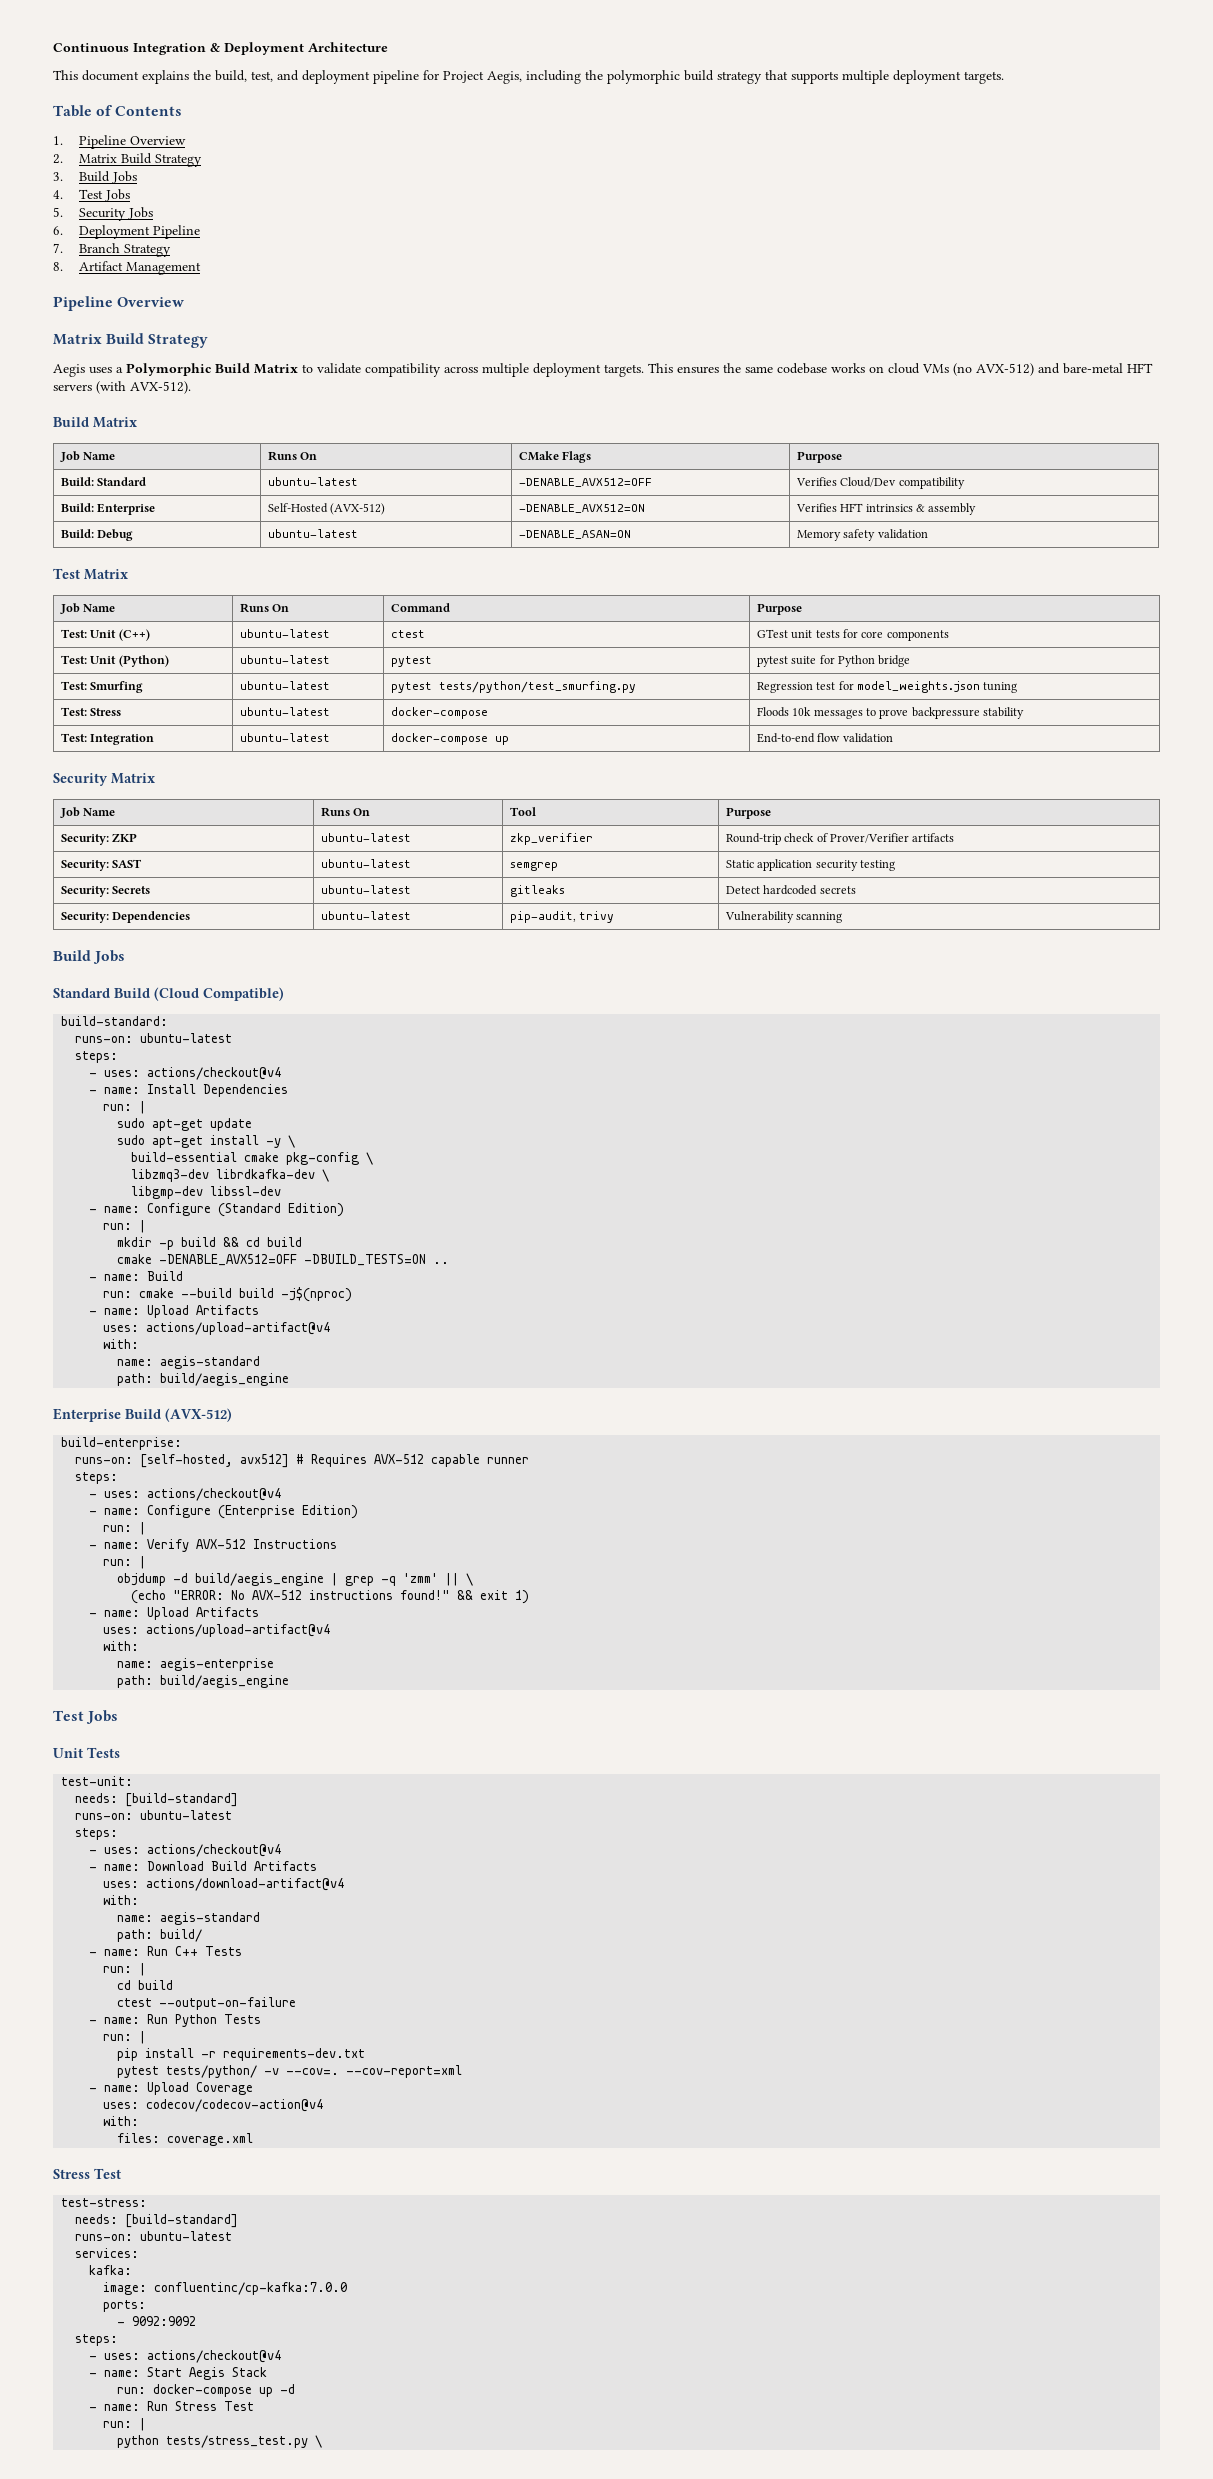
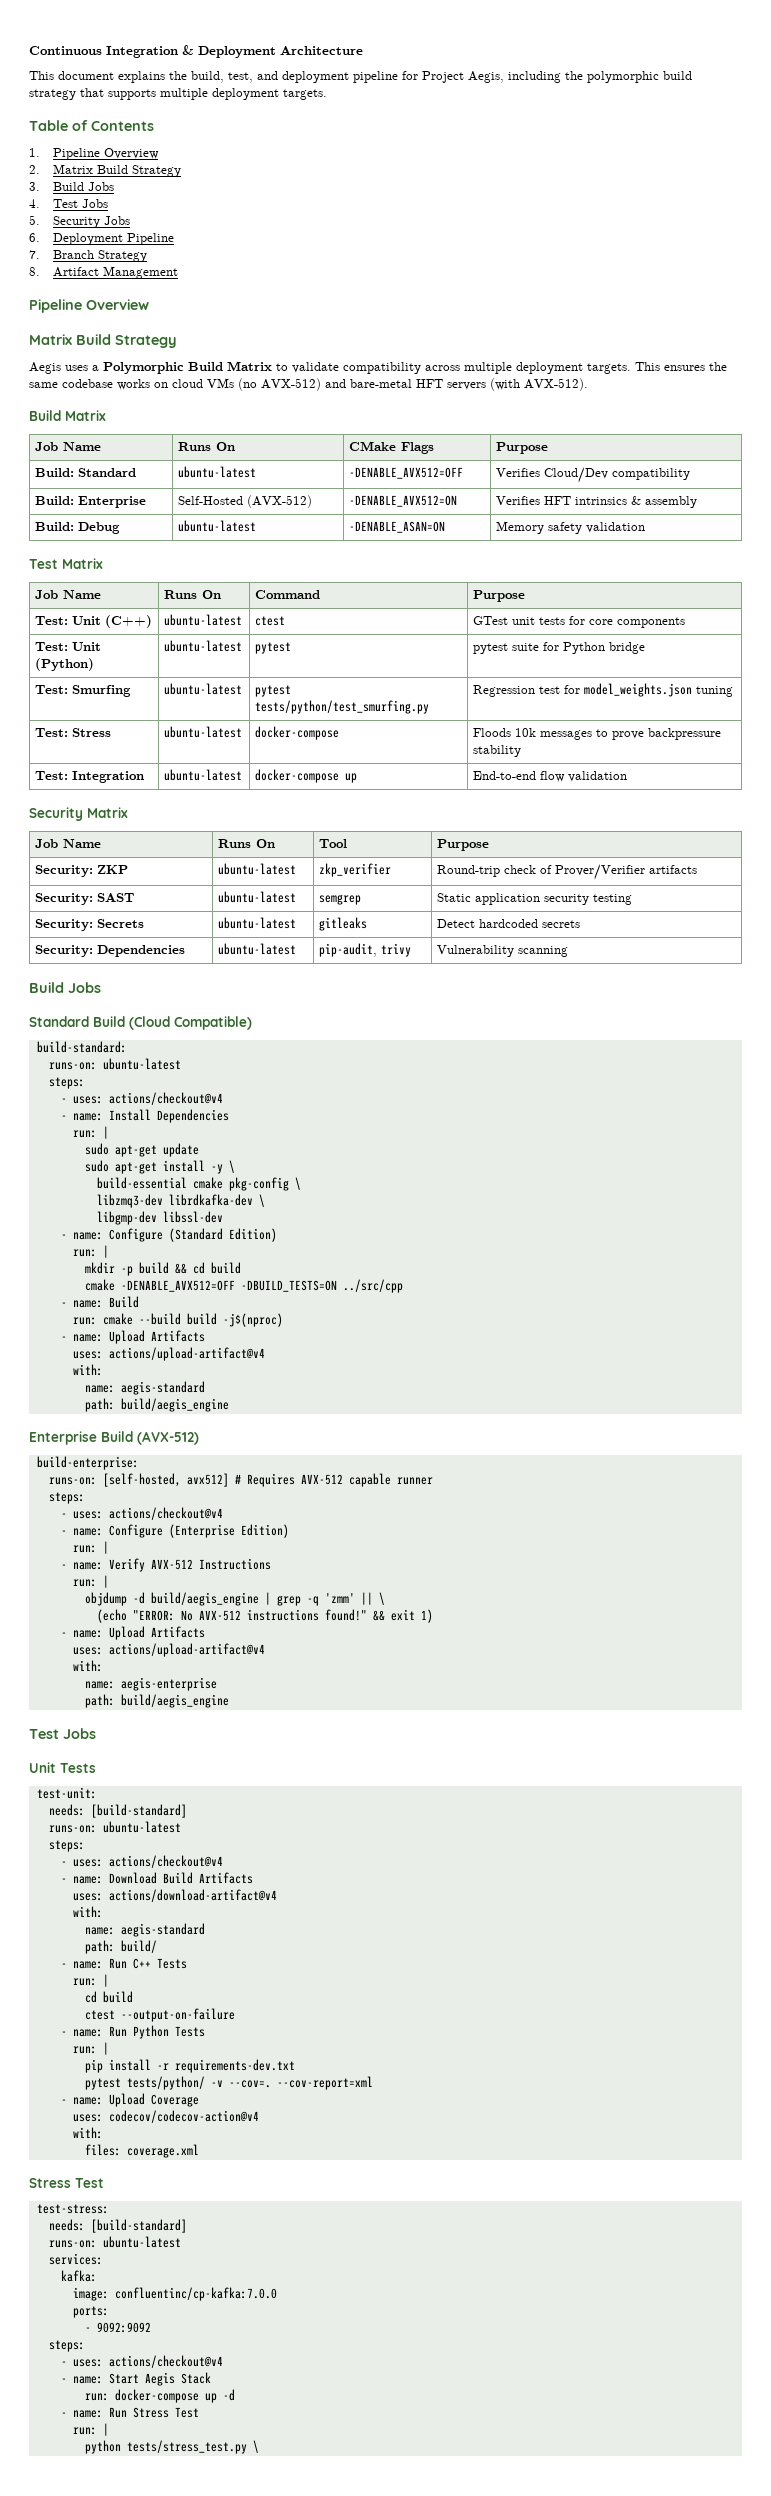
[433,1262,450,1264] .. -> [342,1279,403,1293] ../src/cpp

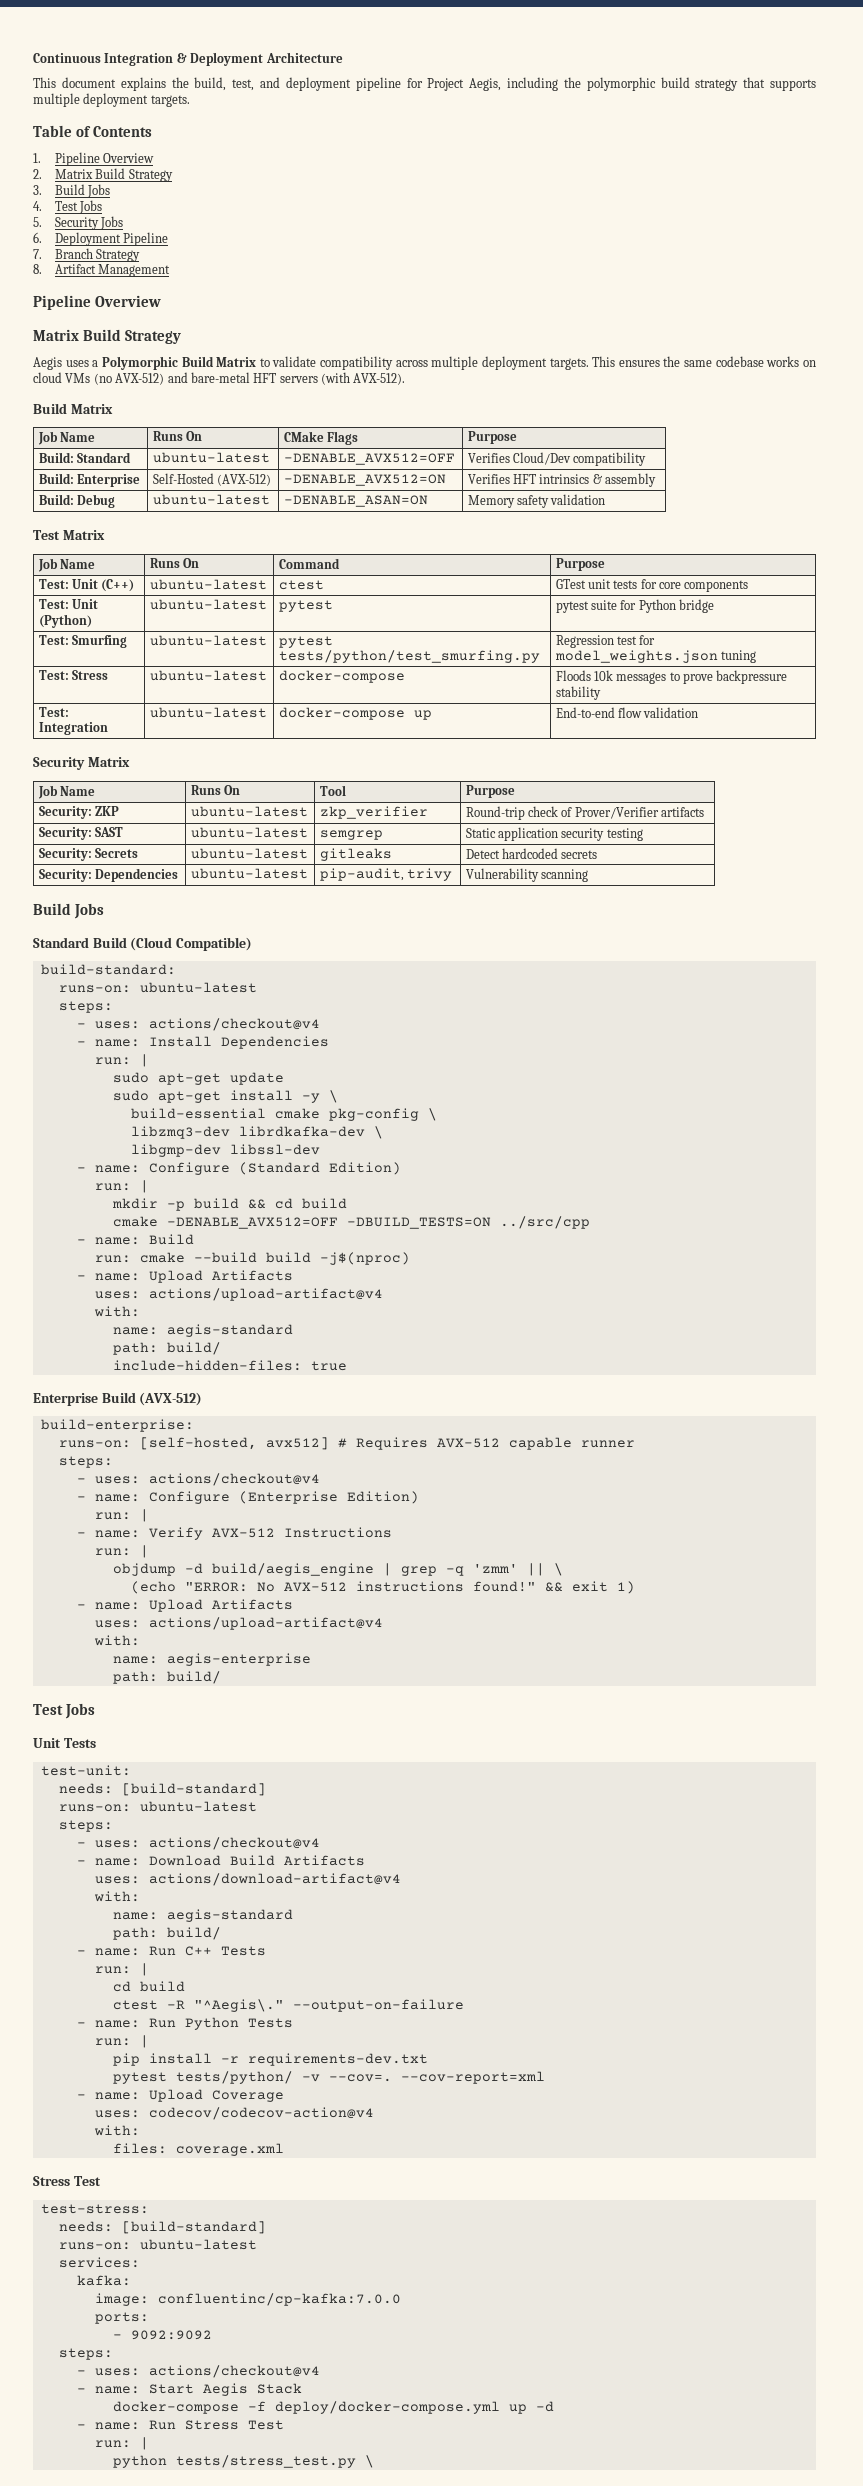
[120,1398,229,1412] build/aegis_engine -> [166,1342,221,1355] [112,1360,347,1371] build/ // include-hidden-files: true
[120,1694,229,1708] build/aegis_engine -> [166,1671,221,1684] build/
(115, 2015) none -> [166,1999,284,2012] -R "^Aegis\."
[84,2389,199,2403] run: docker-compose -> [112,2401,500,2414] docker-compose -f deploy/docker-compose.yml

